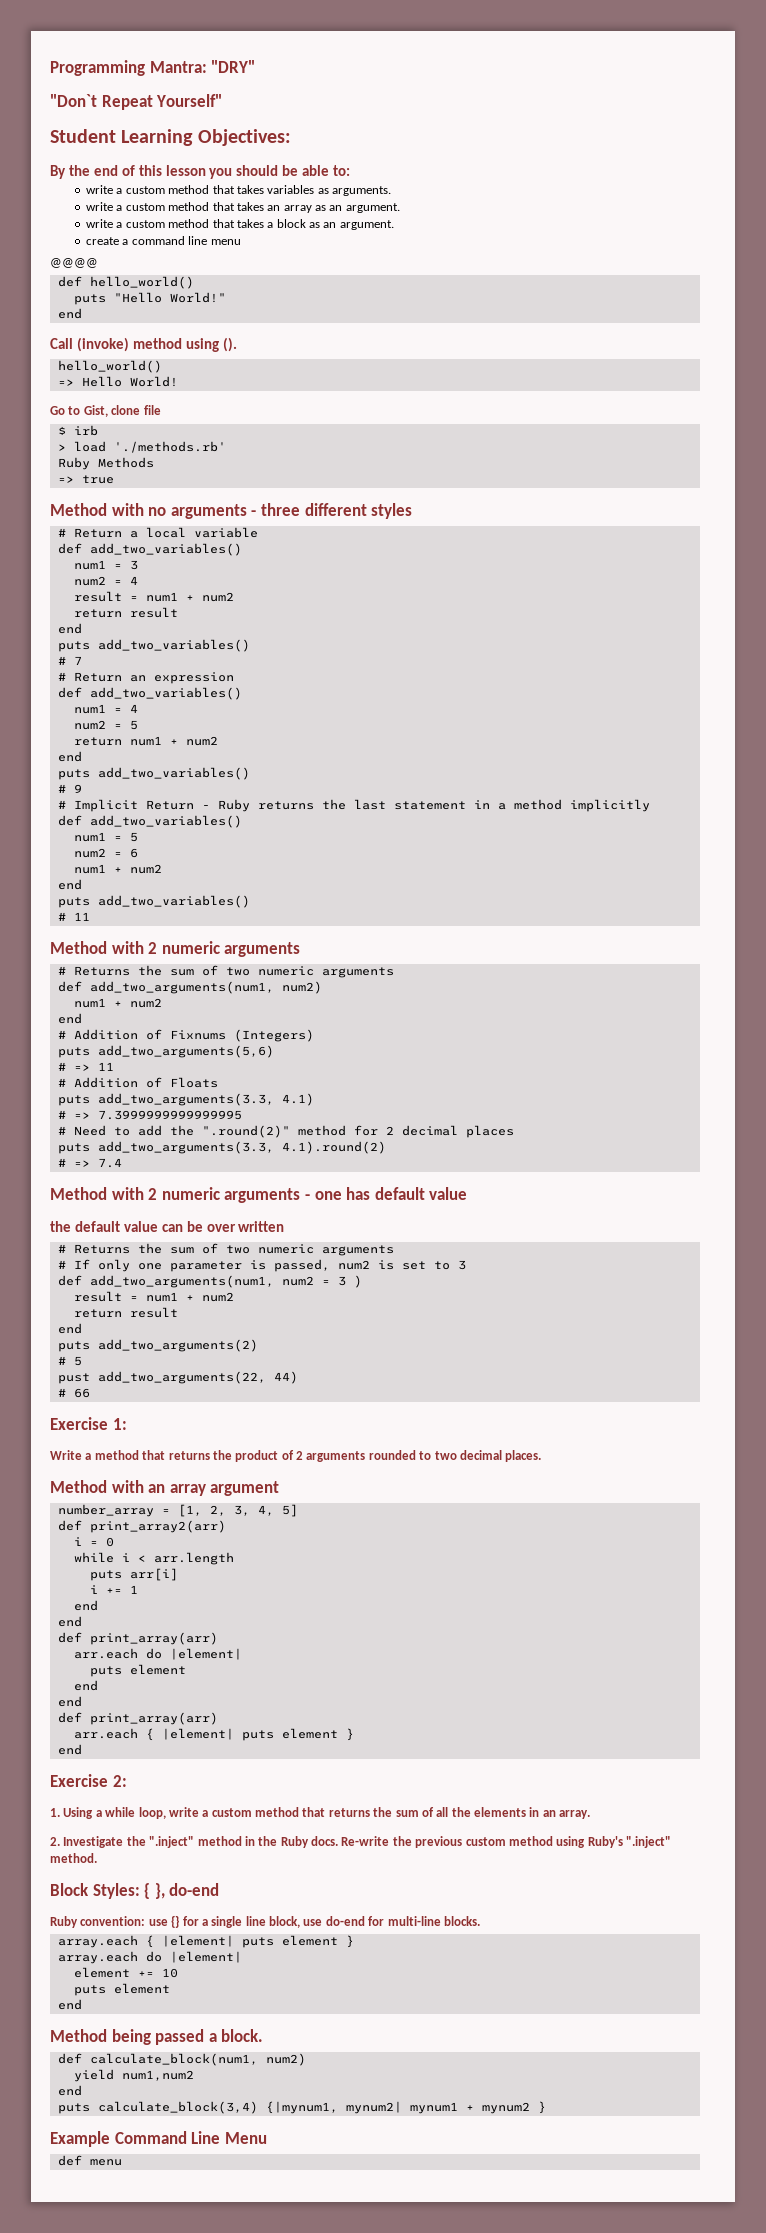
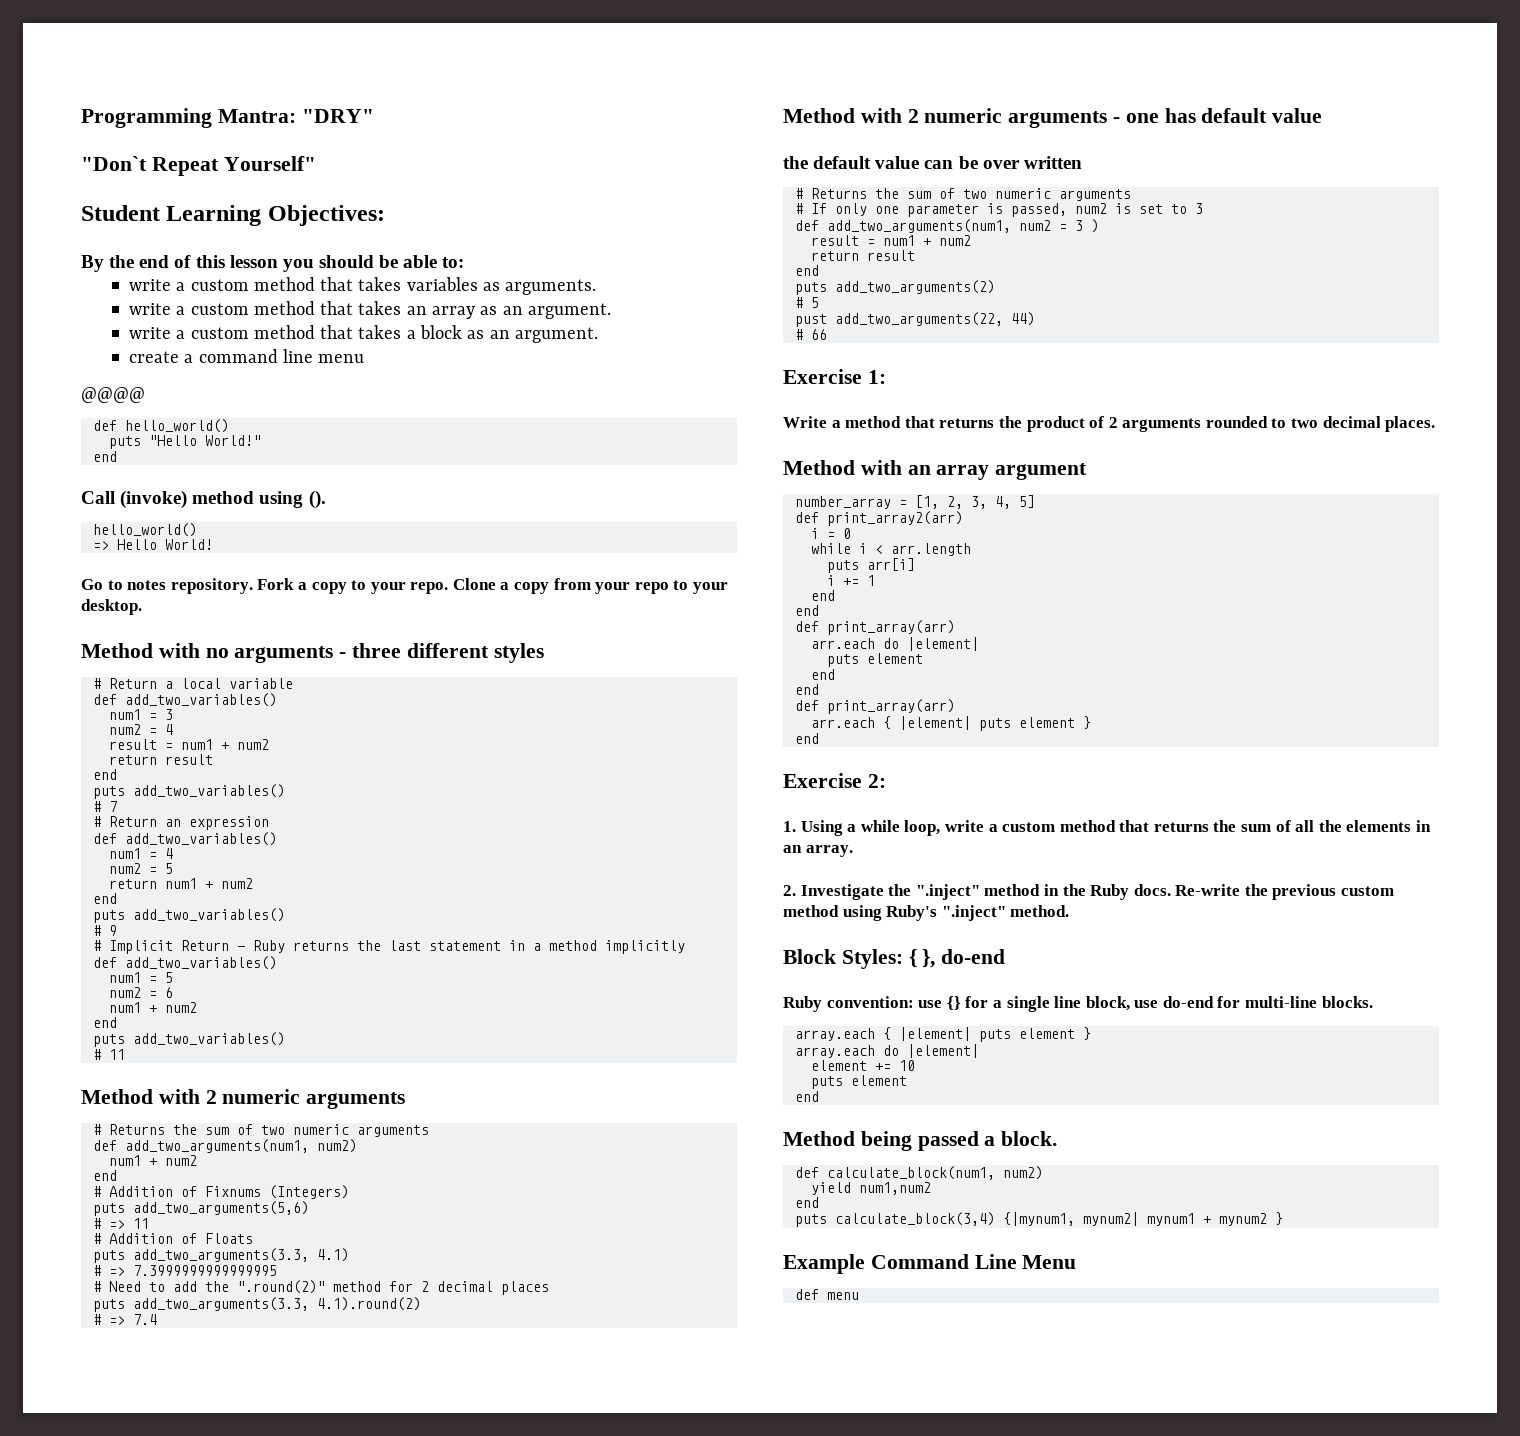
[83,405,161,417] [57,425,98,436] [57,441,226,453] [57,457,154,470] [57,475,114,484] Gist, clone file // $ irb // > load './methods.rb' // Ruby Methods // => true -> [127,578,729,594] [81,599,142,615] notes repository. Fork a copy to your repo. Clone a copy from your repo to your desktop.

